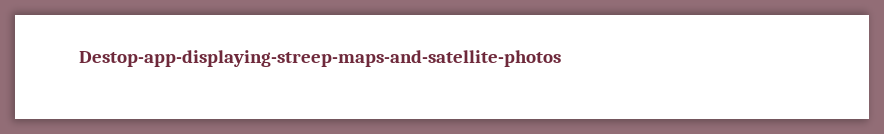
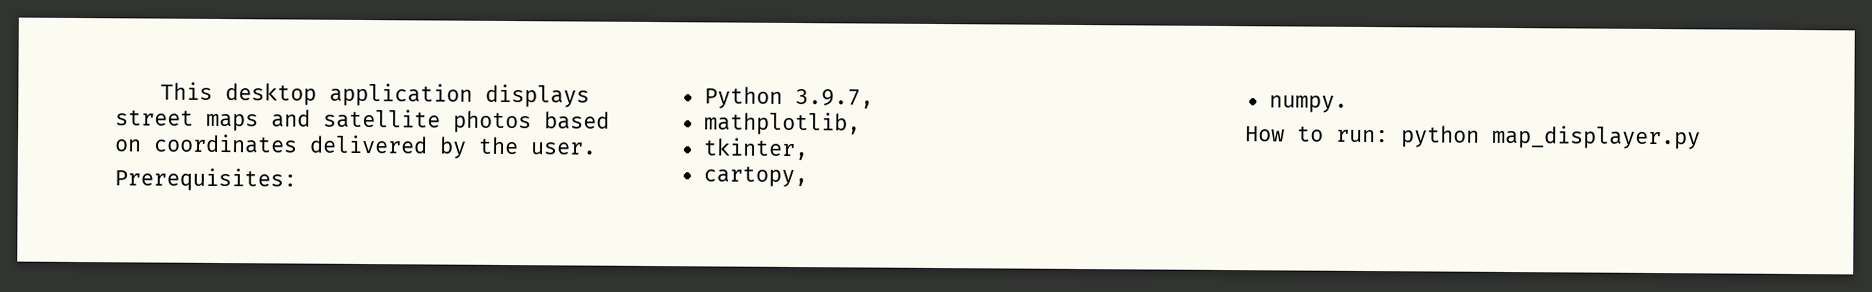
[79,50,561,67] Destop-app-displaying-streep-maps-and-satellite-photos -> [160,81,591,108] [115,108,610,134] [114,133,597,159] [114,167,297,192] [703,86,874,109] [703,111,861,136] [702,137,809,161] [702,166,808,188] [1268,95,1348,113] [1245,124,1701,150] This desktop application displays street maps and satellite photos based on coordinates delivered by the user. // Prerequisites: // Python 3.9.7, // mathplotlib, // tkinter, // cartopy, // numpy. // How to run: python map_displayer.py

